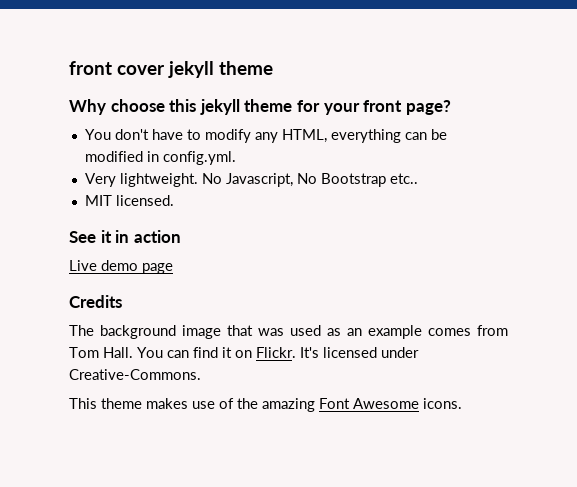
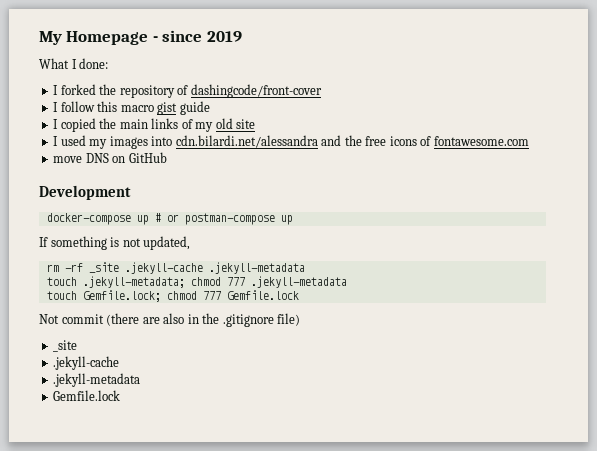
[69,61,273,78] [69,99,451,115] [84,129,447,143] [84,151,236,165] [84,173,418,187] [84,195,174,206] [69,230,181,243] [69,260,173,274] [69,295,122,308] [69,325,508,339] [69,347,419,358] [69,369,201,380] [69,398,462,412] front cover jekyll theme // Why choose this jekyll theme for your front page? // You don't have to modify any HTML, everything can be modified in config.yml. // Very lightweight. No Javascript, No Bootstrap etc.. // MIT licensed. // See it in action // Live demo page // Credits // The background image that was used as an example comes from Tom Hall. You can find it on Flickr. It's licensed under Creative-Commons. // This theme makes use of the amazing Font Awesome icons. -> [39,30,242,45] [39,58,109,69] [53,84,322,98] [53,101,210,115] [53,118,256,132] [53,135,529,149] [53,152,167,163] [39,185,131,200] [46,213,293,225] [39,236,191,250] [46,262,305,274] [46,276,347,288] [46,290,299,302] [39,313,301,327] [53,340,78,352] [53,356,120,370] [53,373,141,387] [53,390,121,401] My Homepage - since 2019 // What I done: // I forked the repository of dashingcode/front-cover // I follow this macro gist guide // I copied the main links of my old site // I used my images into cdn.bilardi.net/alessandra and the free icons of fontawesome.com // move DNS on GitHub // Development // docker-compose up # or postman-compose up // If something is not updated, // rm -rf _site .jekyll-cache .jekyll-metadata // touch .jekyll-metadata; chmod 777 .jekyll-metadata // touch Gemfile.lock; chmod 777 Gemfile.lock // Not commit (there are also in the .gitignore file) // _site // .jekyll-cache // .jekyll-metadata // Gemfile.lock

